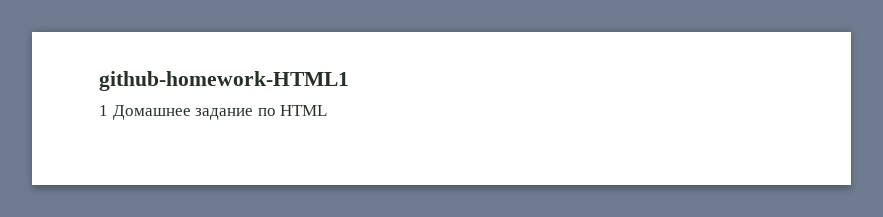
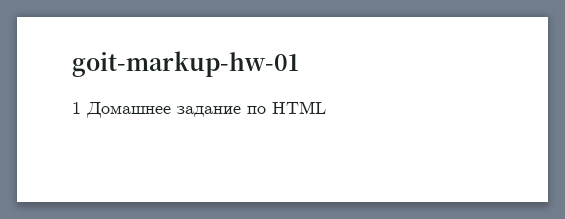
[99,71,349,91] github-homework-HTML1 -> [72,51,299,77] goit-markup-hw-01

